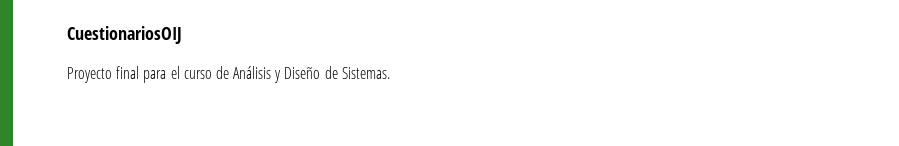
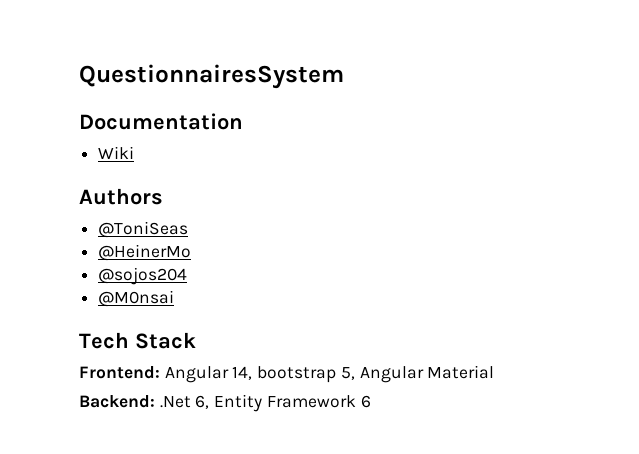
[67,26,182,44] [67,66,390,83] CuestionariosOIJ // Proyecto final para el curso de Análisis y Diseño de Sistemas. -> [79,64,344,89] [79,113,243,130] [98,146,135,159] [79,188,163,205] [98,221,189,238] [98,244,192,261] [98,267,188,285] [98,290,175,307] [79,332,196,349] [79,365,495,383] [79,394,371,412] QuestionnairesSystem // Documentation // Wiki // Authors // @ToniSeas // @HeinerMo // @sojos204 // @M0nsai // Tech Stack // Frontend: Angular 14, bootstrap 5, Angular Material // Backend: .Net 6, Entity Framework 6

